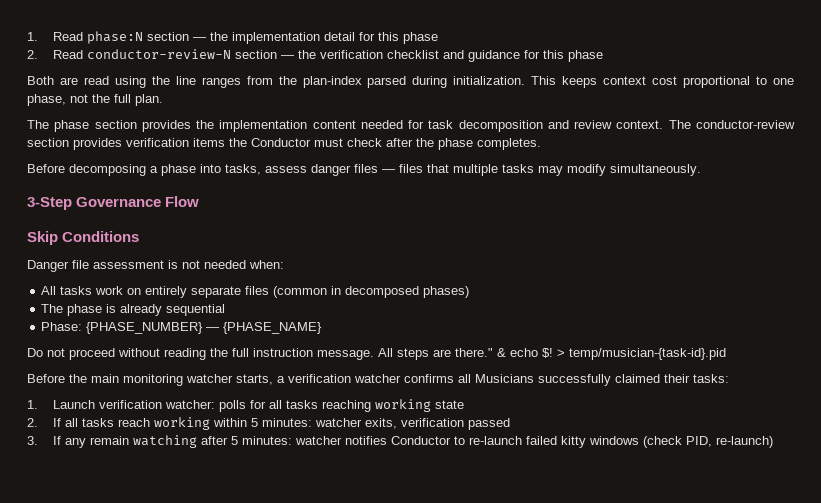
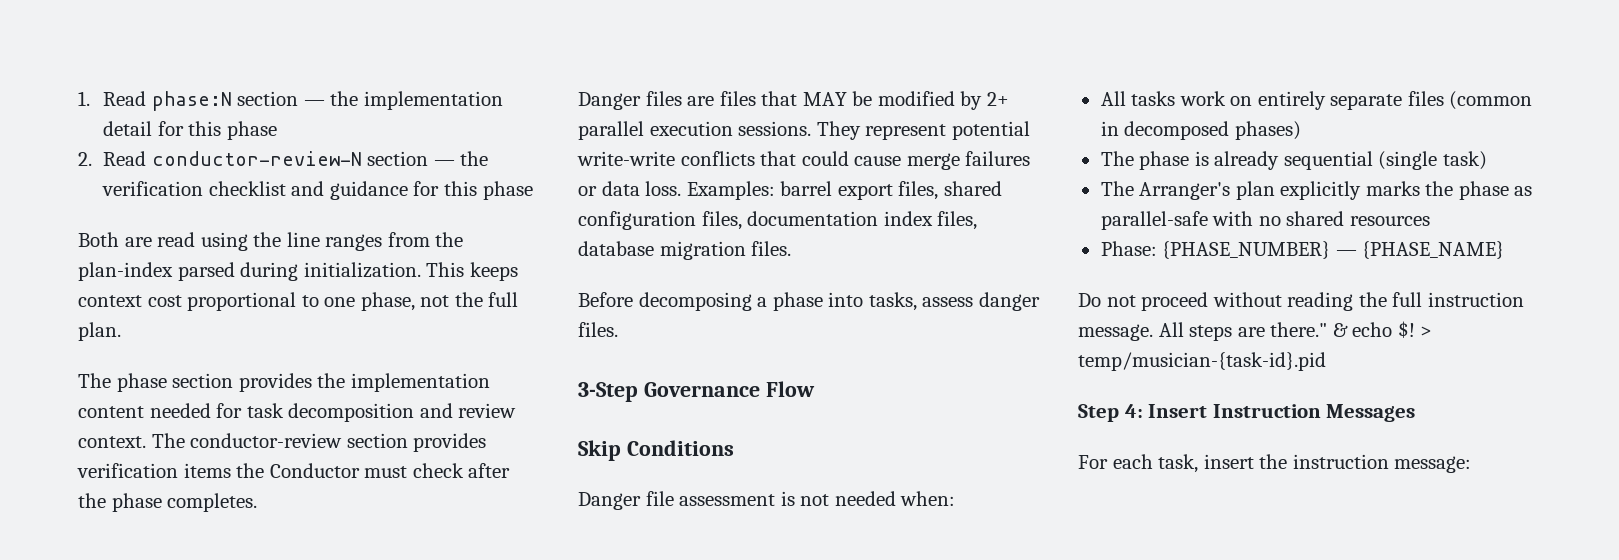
(541, 144) none -> [578,91,1009,110] [578,121,1030,140] [577,151,1031,170] [578,181,1002,200] [578,211,978,230] [578,241,792,260] // Danger files are files that MAY be modified by 2+ parallel execution sessions. They represent potential write-write conflicts that could cause merge failures or data loss. Examples: barrel export files, shared configuration files, documentation index files, database migration files.
[354,164,701,176] files — files that multiple tasks may modify simultaneously. -> [578,322,618,337] files.
(226, 310) none -> [1378,151,1487,170] [1100,181,1533,200] [1100,211,1430,230] (single task) // The Arranger's plan explicitly marks the phase as parallel-safe with no shared resources
[27,374,729,386] [27,399,464,412] [27,417,510,430] [27,435,773,448] Before the main monitoring watcher starts, a verification watcher confirms all Musicians successfully claimed their tasks: // 1. Launch verification watcher: polls for all tasks reaching working state // 2. If all tasks reach working within 5 minutes: watcher exits, verification passed // 3. If any remain watching after 5 minutes: watcher notifies Conductor to re-launch failed kitty windows (check PID, re-launch) -> [1078,404,1416,422] [1078,454,1472,473] Step 4: Insert Instruction Messages // For each task, insert the instruction message:

